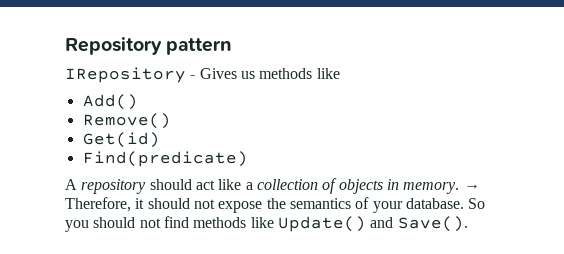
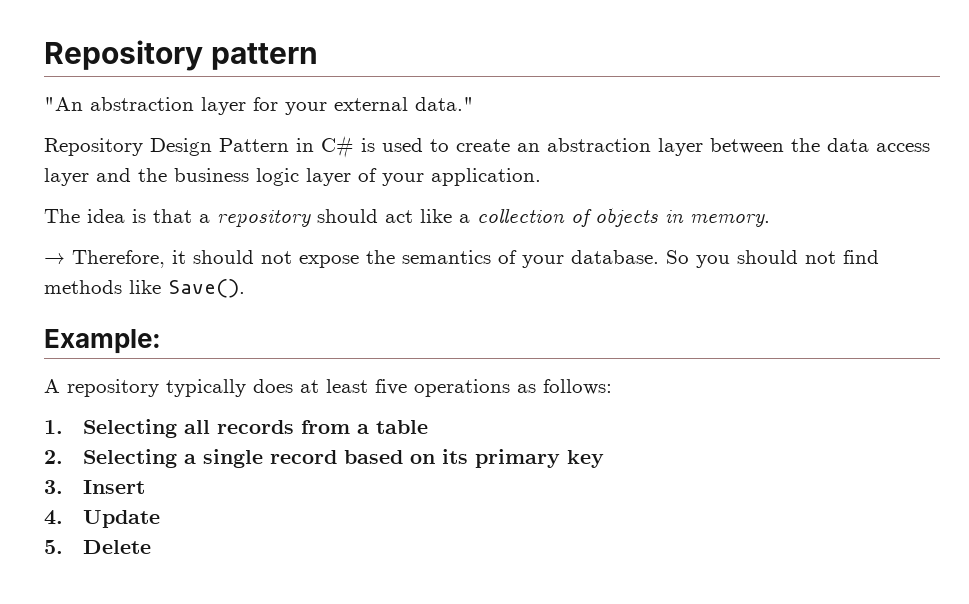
[65,67,340,83] [82,94,138,110] [82,113,171,129] [82,132,160,148] [82,151,248,167] [65,179,77,190] IRepository - Gives us methods like // Add() // Remove() // Get(id) // Find(predicate) // A -> [44,97,474,115] [44,135,930,158] [44,168,541,186] [44,209,210,223] "An abstraction layer for your external data." // Repository Design Pattern in C# is used to create an abstraction layer between the data access layer and the business logic layer of your application. // The idea is that a
(460, 188) none -> (770, 220) //
[277,216,394,232] Update() and -> (161, 287) none
(468, 224) none -> [44,329,161,354] [44,379,612,397] [44,419,428,438] [44,449,604,468] [44,480,145,494] [44,510,160,528] [44,540,151,554] // Example: // A repository typically does at least five operations as follows: // 1. Selecting all records from a table // 2. Selecting a single record based on its primary key // 3. Insert // 4. Update // 5. Delete

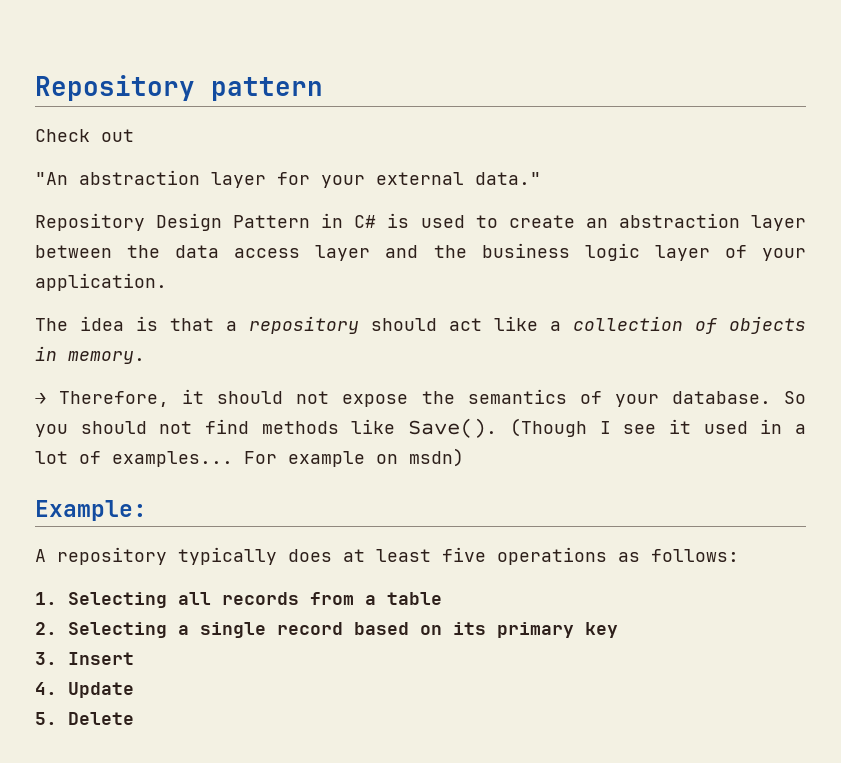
(319, 56) none -> [35,129,134,142] // Check out
(245, 288) none -> [509,418,807,437] [35,448,464,467] (Though I see it used in a lot of examples... For example on msdn)

